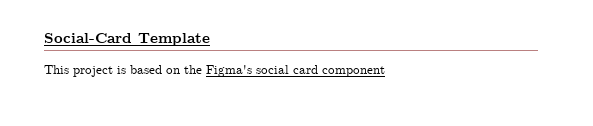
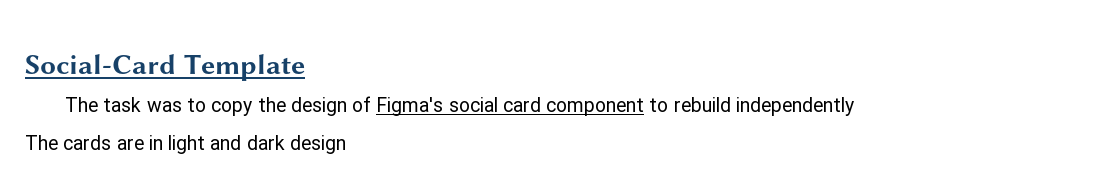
[44,65,385,77] This project is based on the Figma's social card component -> [65,96,854,116] [25,135,346,154] The task was to copy the design of Figma's social card component to rebuild independently // The cards are in light and dark design

